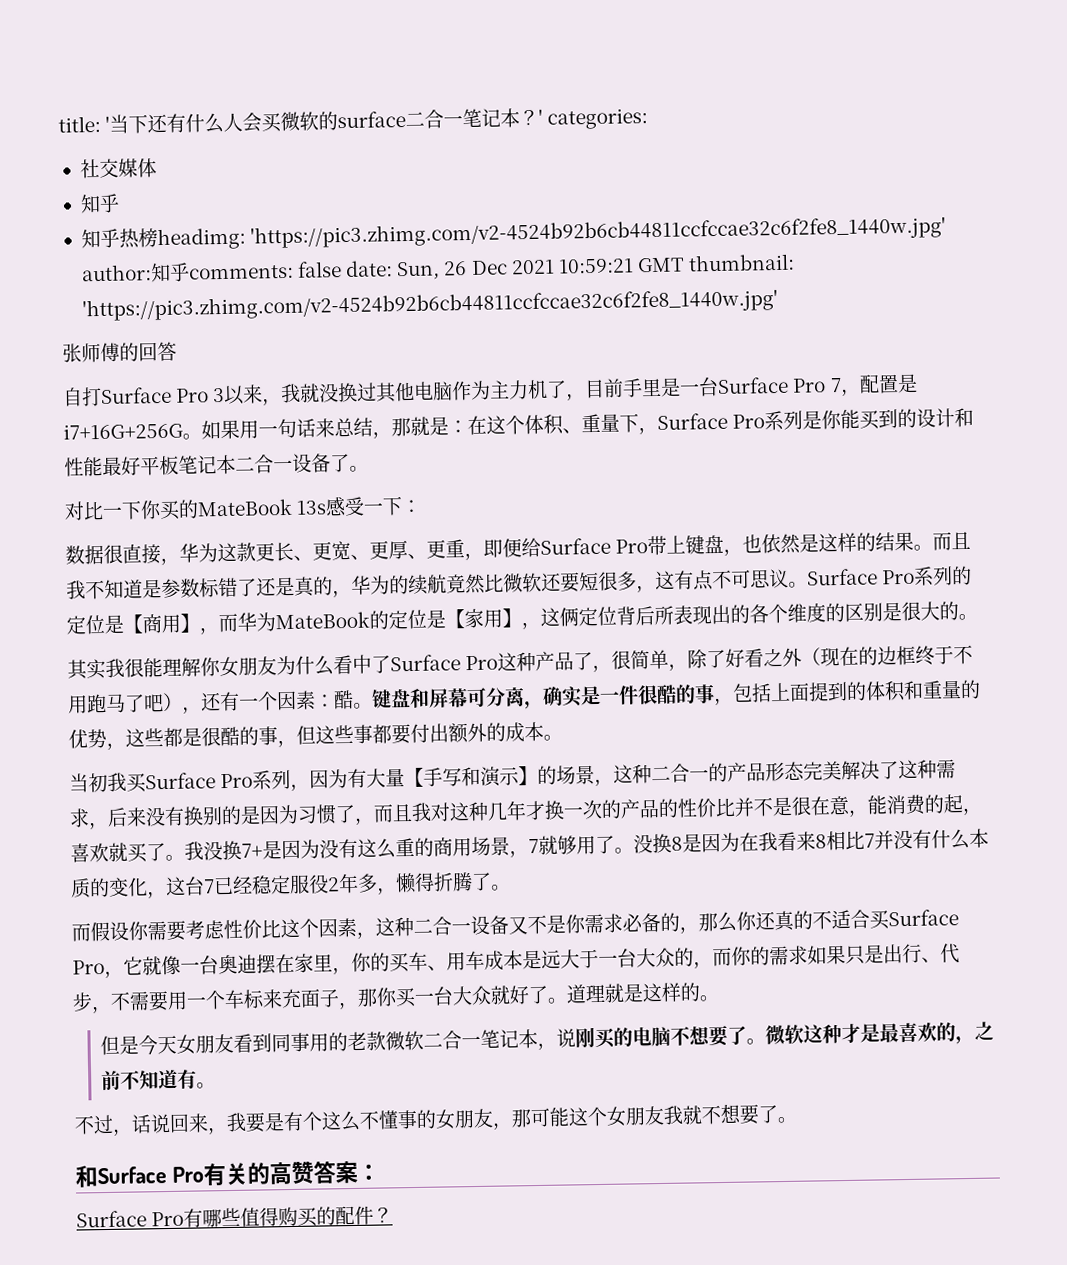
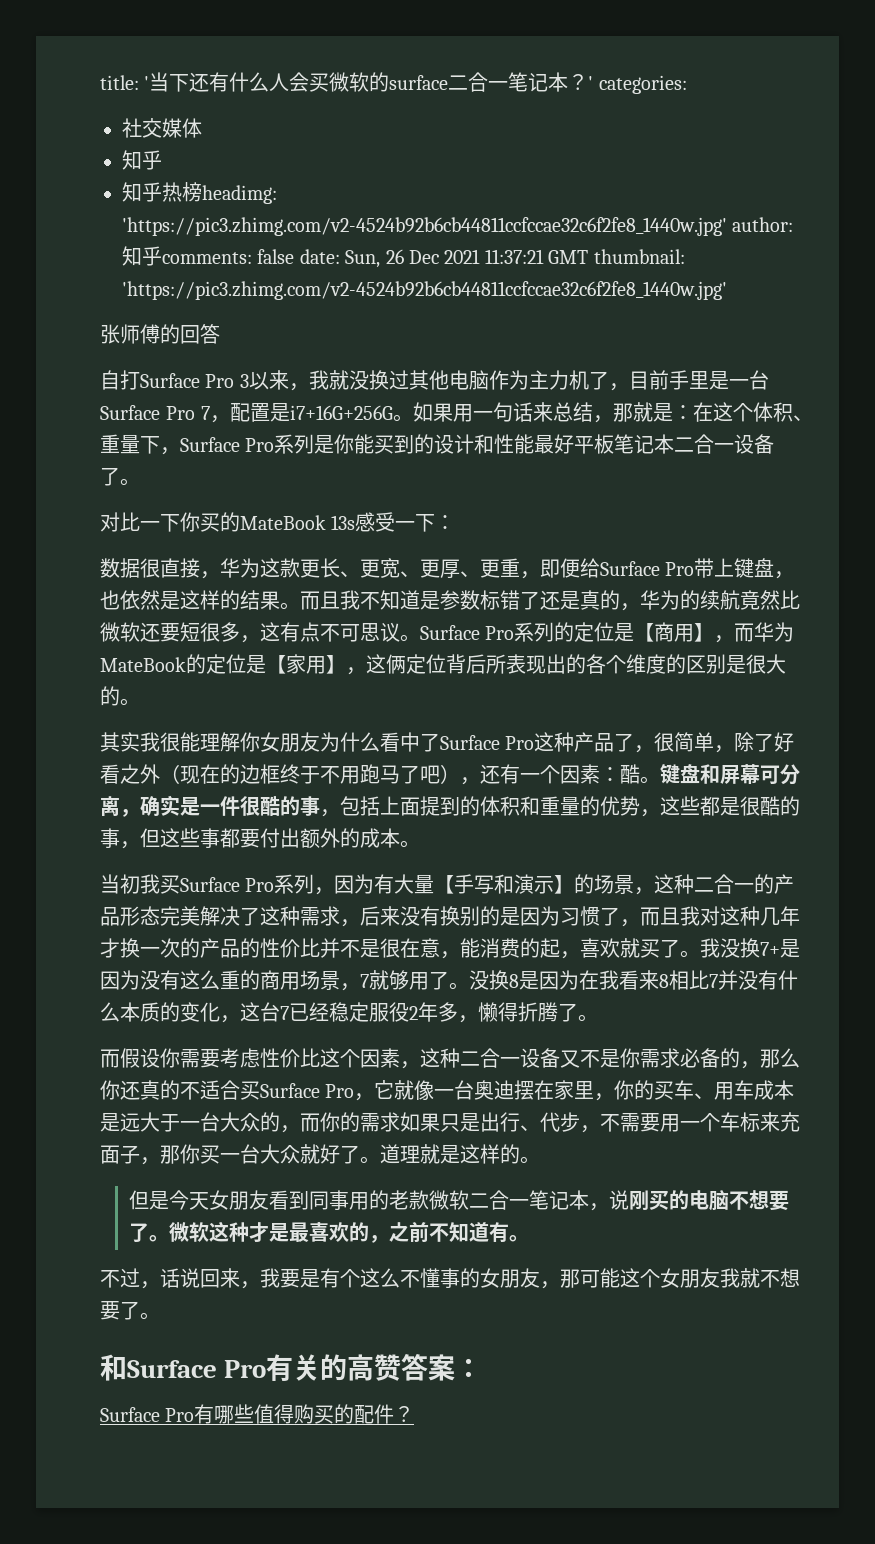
[557,258,634,274] 10:59:21 -> [484,249,544,264] 11:37:21

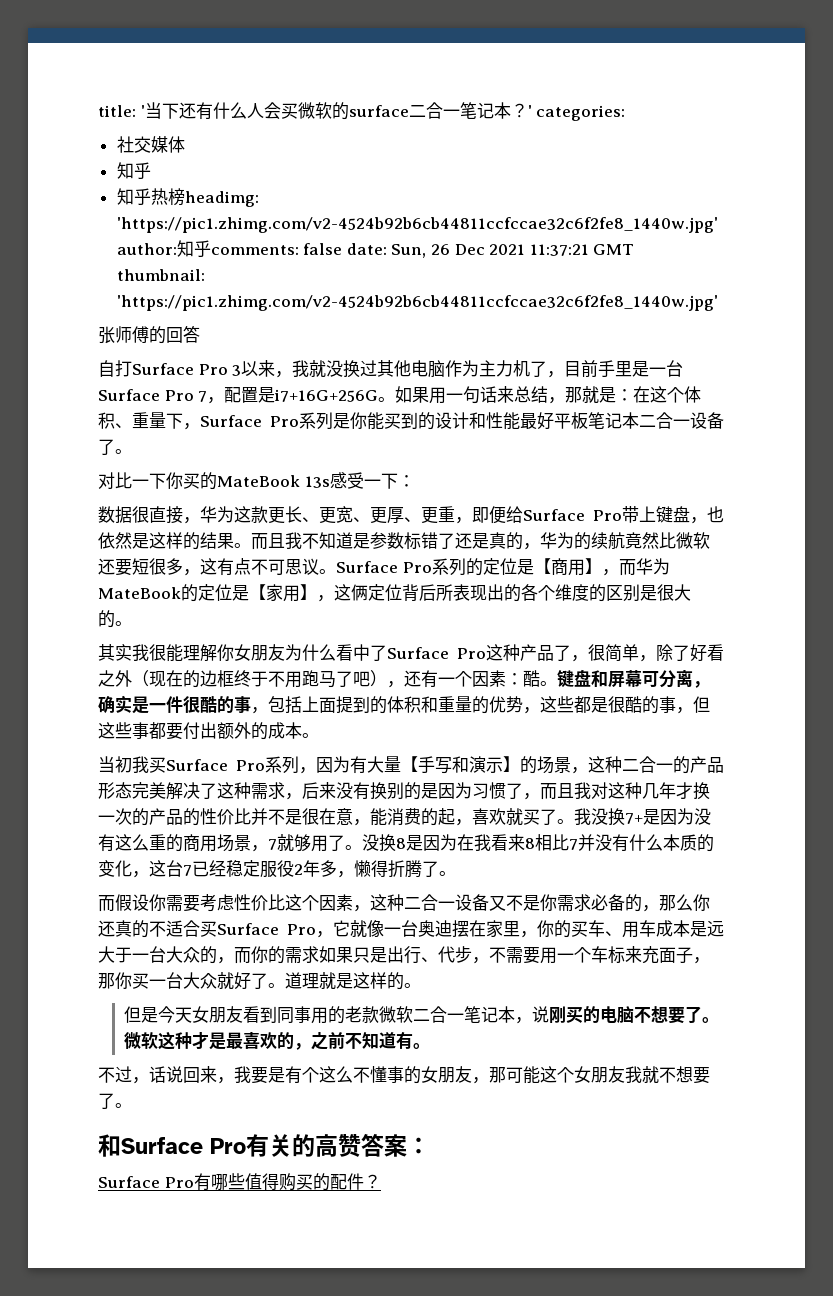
[122,217,727,236] 'https://pic3.zhimg.com/v2-4524b92b6cb44811ccfccae32c6f2fe8_1440w.jpg' -> [116,217,718,233] 'https://pic1.zhimg.com/v2-4524b92b6cb44811ccfccae32c6f2fe8_1440w.jpg'
[122,281,727,300] 'https://pic3.zhimg.com/v2-4524b92b6cb44811ccfccae32c6f2fe8_1440w.jpg' -> [116,295,718,311] 'https://pic1.zhimg.com/v2-4524b92b6cb44811ccfccae32c6f2fe8_1440w.jpg'

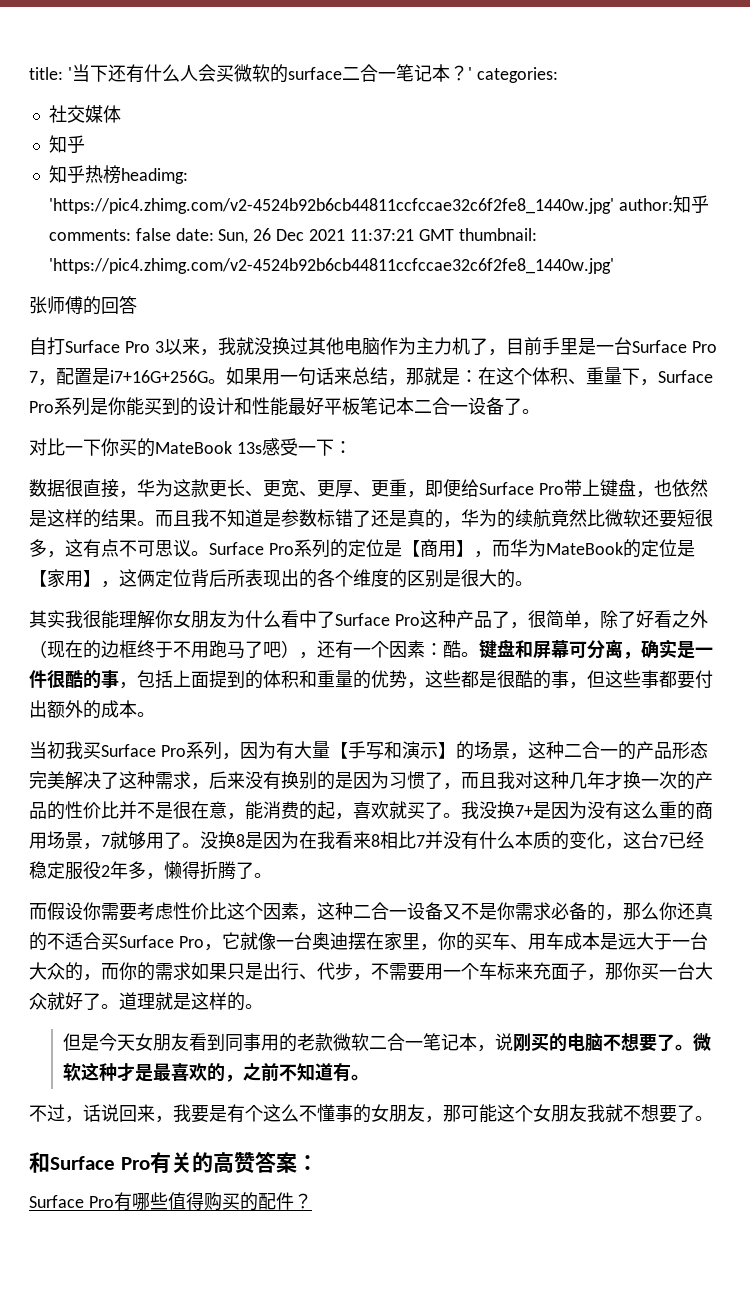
[116,217,718,233] 'https://pic1.zhimg.com/v2-4524b92b6cb44811ccfccae32c6f2fe8_1440w.jpg' -> [48,198,614,214] 'https://pic4.zhimg.com/v2-4524b92b6cb44811ccfccae32c6f2fe8_1440w.jpg'
[116,295,718,311] 'https://pic1.zhimg.com/v2-4524b92b6cb44811ccfccae32c6f2fe8_1440w.jpg' -> [48,258,614,274] 'https://pic4.zhimg.com/v2-4524b92b6cb44811ccfccae32c6f2fe8_1440w.jpg'

